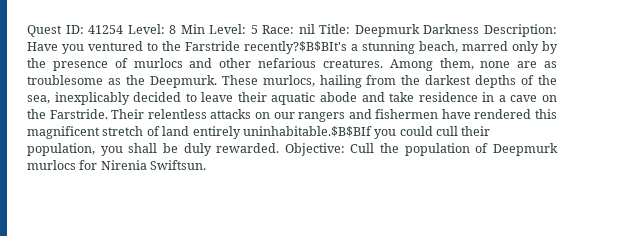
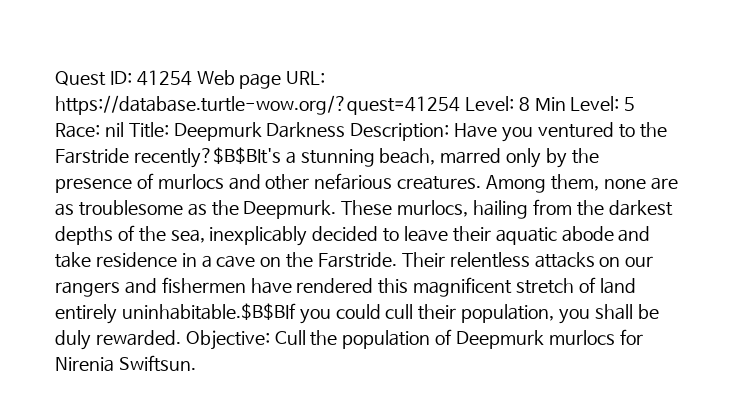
(124, 29) none -> [196,70,326,89] [55,95,460,115] Web page URL: https://database.turtle-wow.org/?quest=41254

